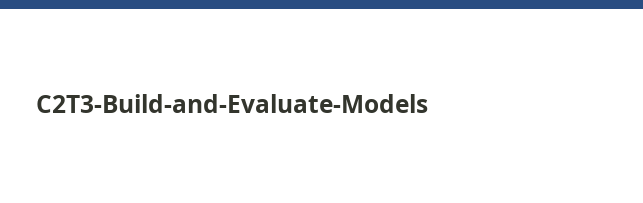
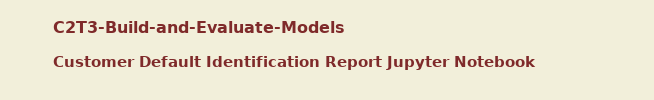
(428, 103) none -> [53,56,536,70] // Customer Default Identification Report Jupyter Notebook

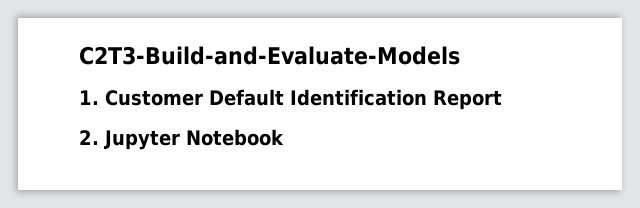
(345, 27) none -> [79,90,99,105] 1.
(382, 63) none -> [79,130,99,145] // 2.

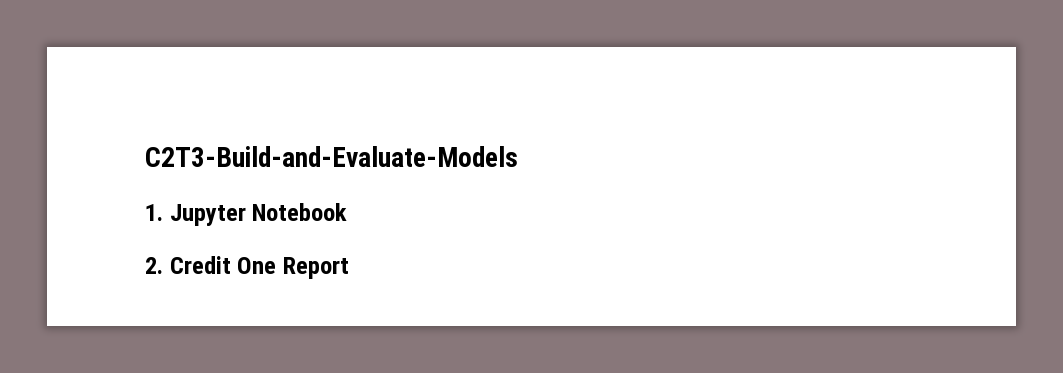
[105,89,502,110] [79,129,284,150] Customer Default Identification Report // 2. Jupyter Notebook -> [169,203,348,226] [145,256,349,279] Jupyter Notebook // 2. Credit One Report

